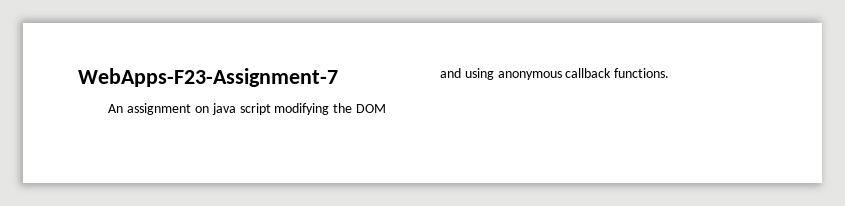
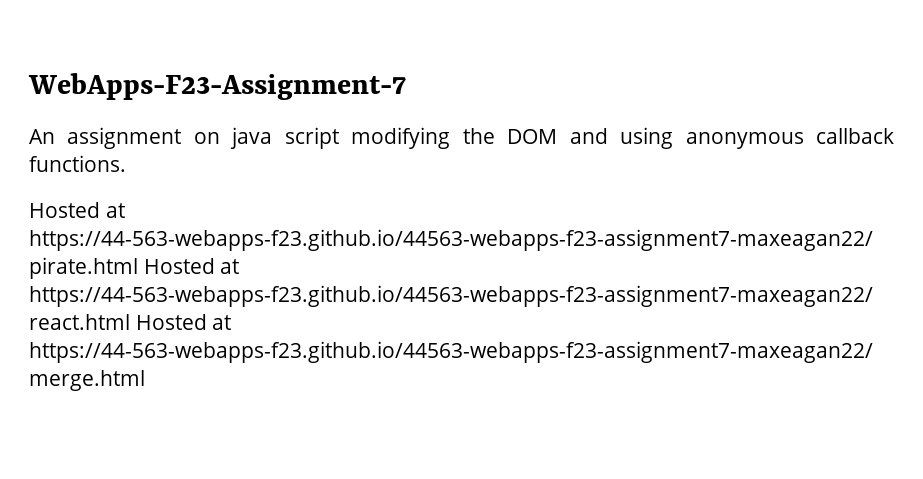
(670, 73) none -> [29,202,125,218] [29,229,873,251] [29,257,240,279] [29,285,873,307] [29,314,232,330] [29,341,873,363] [29,370,145,391] // Hosted at https://44-563-webapps-f23.github.io/44563-webapps-f23-assignment7-maxeagan22/ pirate.html Hosted at https://44-563-webapps-f23.github.io/44563-webapps-f23-assignment7-maxeagan22/ react.html Hosted at https://44-563-webapps-f23.github.io/44563-webapps-f23-assignment7-maxeagan22/ merge.html

